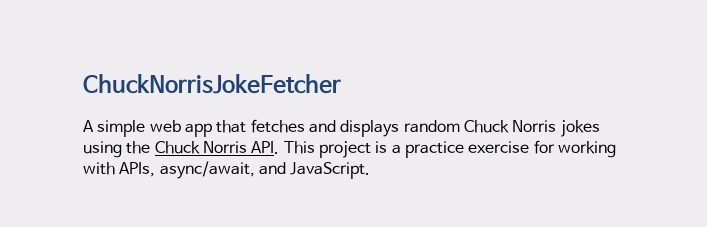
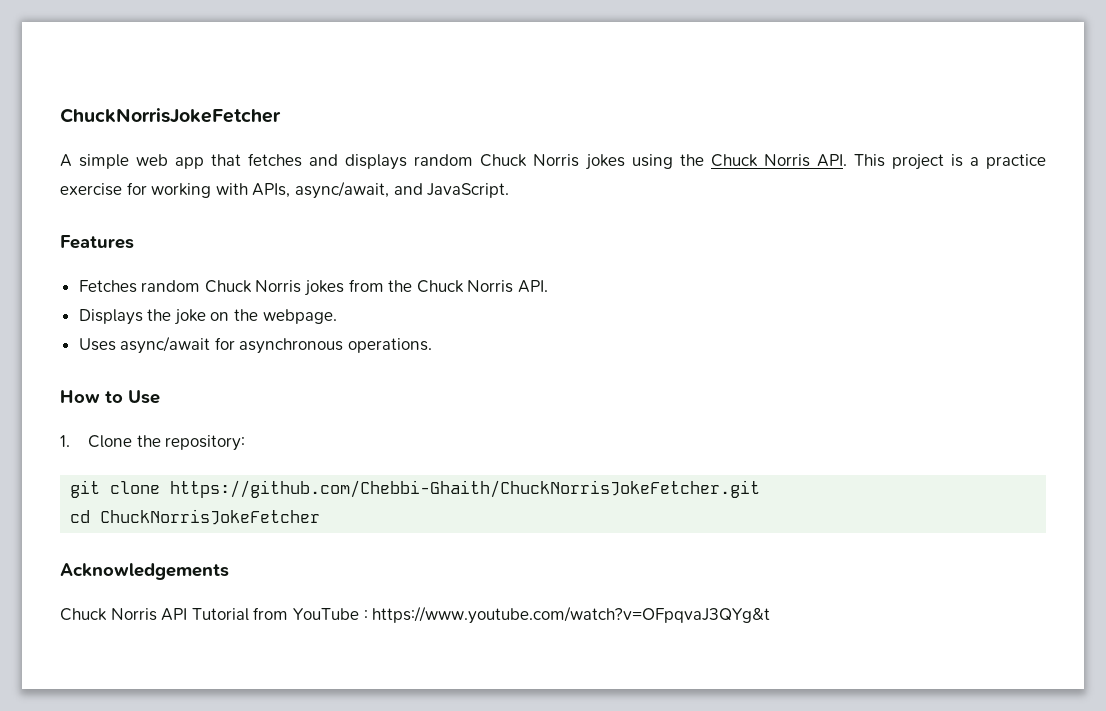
(371, 170) none -> [60,235,134,249] [78,279,549,296] [78,309,337,325] [78,336,433,354] [60,390,160,404] [60,435,246,451] [70,480,761,498] [70,509,321,525] [60,563,229,580] [60,606,771,624] // Features // Fetches random Chuck Norris jokes from the Chuck Norris API. // Displays the joke on the webpage. // Uses async/await for asynchronous operations. // How to Use // 1. Clone the repository: // git clone https://github.com/Chebbi-Ghaith/ChuckNorrisJokeFetcher.git // cd ChuckNorrisJokeFetcher // Acknowledgements // Chuck Norris API Tutorial from YouTube : https://www.youtube.com/watch?v=OFpqvaJ3QYg&t

